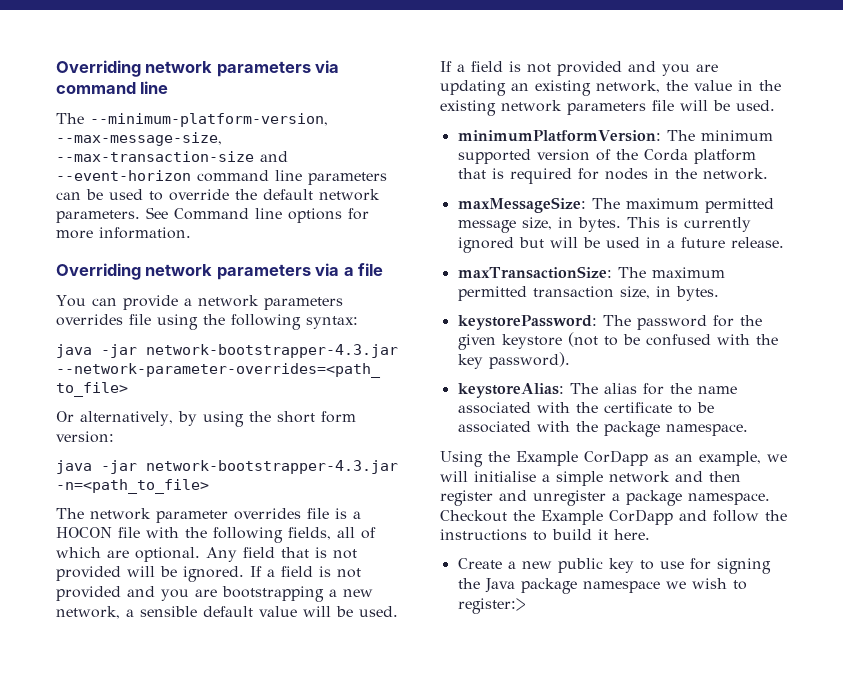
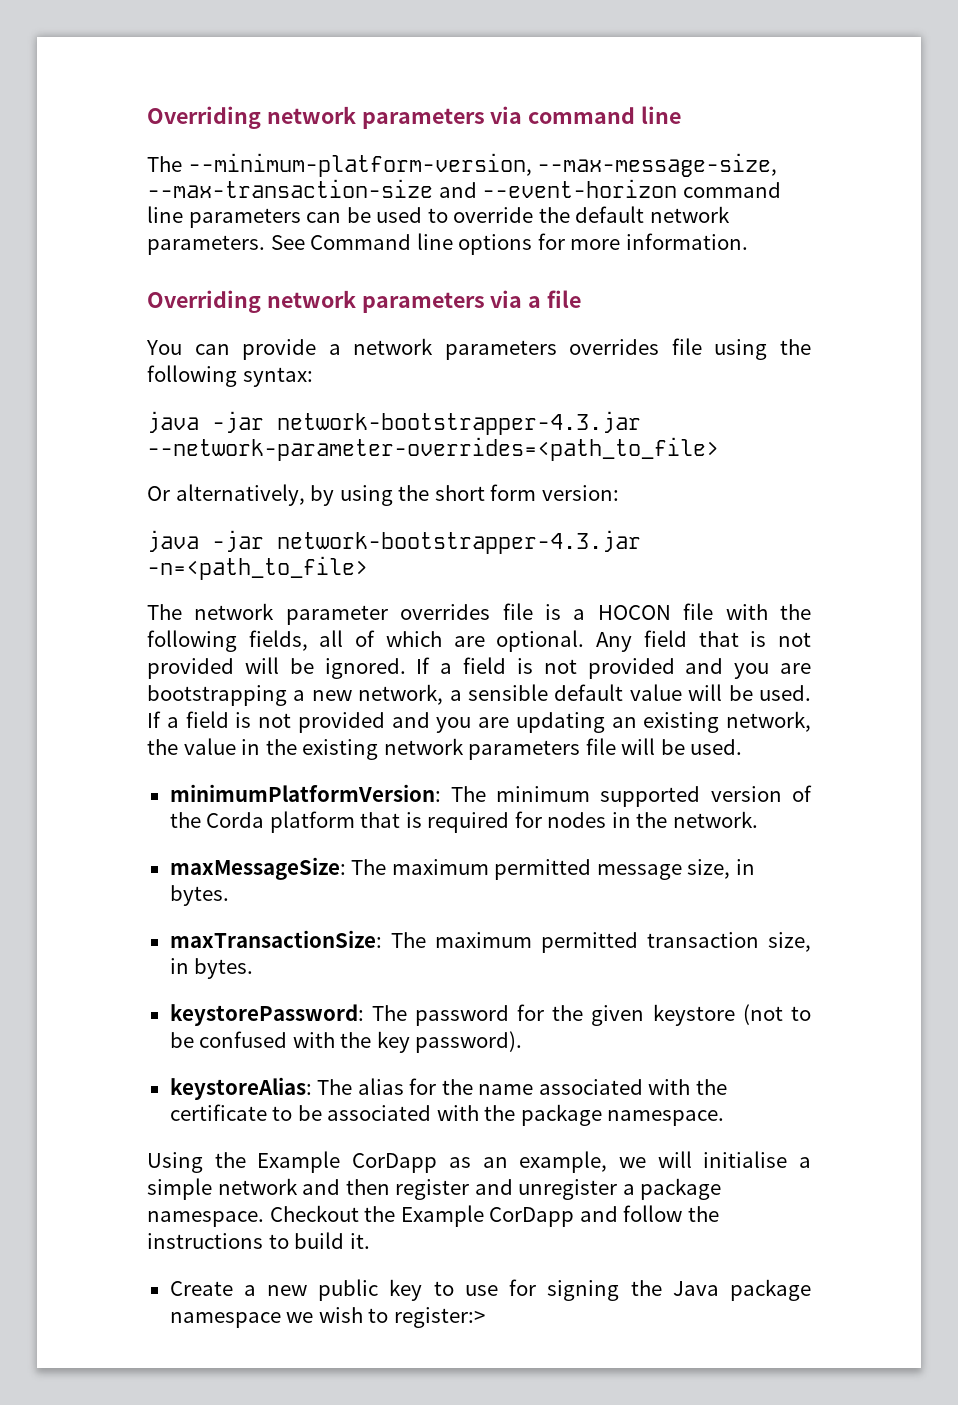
[626,217,751,232] [457,237,784,253] This is currently ignored but will be used in a future release. -> (229, 895) none
[598,529,650,540] it here. -> [349,1233,370,1249] it.

